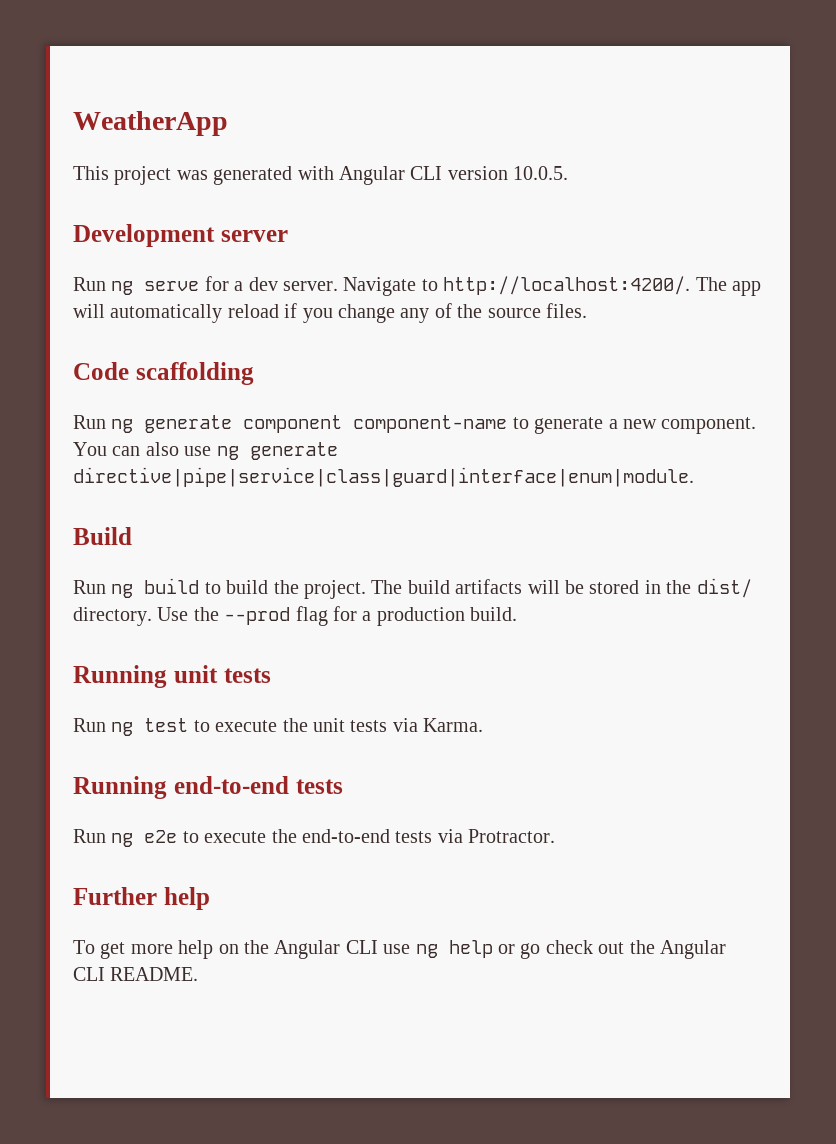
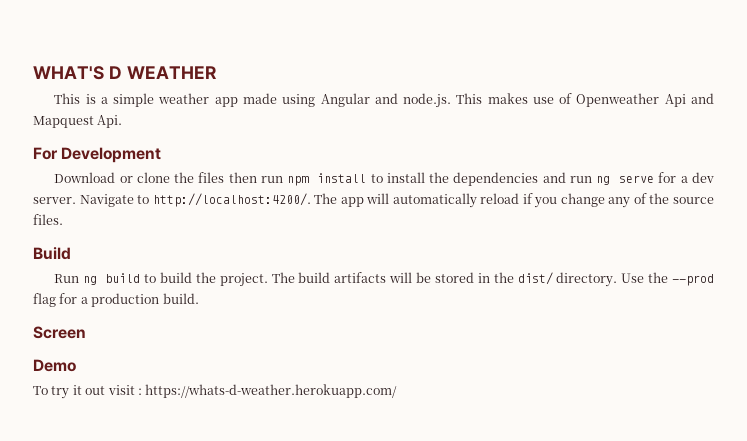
[73,111,228,136] [73,166,569,185] [73,224,288,247] [73,277,106,291] WeatherApp // This project was generated with Angular CLI version 10.0.5. // Development server // Run -> [33,66,217,80] [54,93,715,108] [33,115,123,128] [33,147,162,163] [54,172,592,186] WHAT'S D WEATHER // This is a simple weather app made using Angular and node.js. This makes use of Openweather Api and Mapquest Api. // For Development // Download or clone the files then run npm install to install the dependencies and run
[73,362,254,385] [73,415,757,434] [73,442,338,460] [73,467,694,487] // Code scaffolding // Run ng generate component component-name to generate a new component. You can also use ng generate directive|pipe|service|class|guard|interface|enum|module. -> (63, 219) none
[73,665,271,688] [73,718,484,736] [73,776,343,799] [73,829,556,847] [73,887,210,910] [73,940,726,959] [73,967,199,981] Running unit tests // Run ng test to execute the unit tests via Karma. // Running end-to-end tests // Run ng e2e to execute the end-to-end tests via Protractor. // Further help // To get more help on the Angular CLI use ng help or go check out the Angular CLI README. -> [33,326,86,339] [33,359,76,372] [33,384,398,399] Screen // Demo // To try it out visit : https://whats-d-weather.herokuapp.com/

